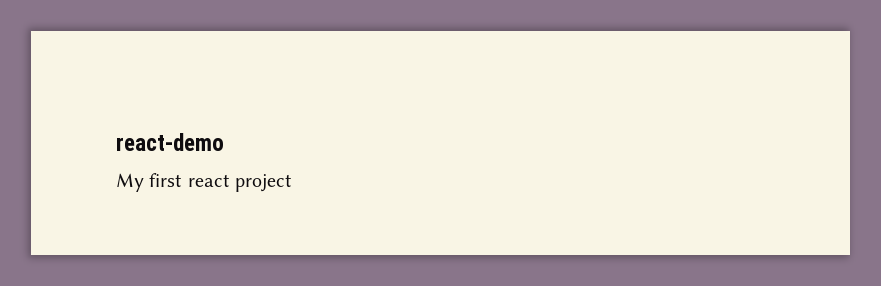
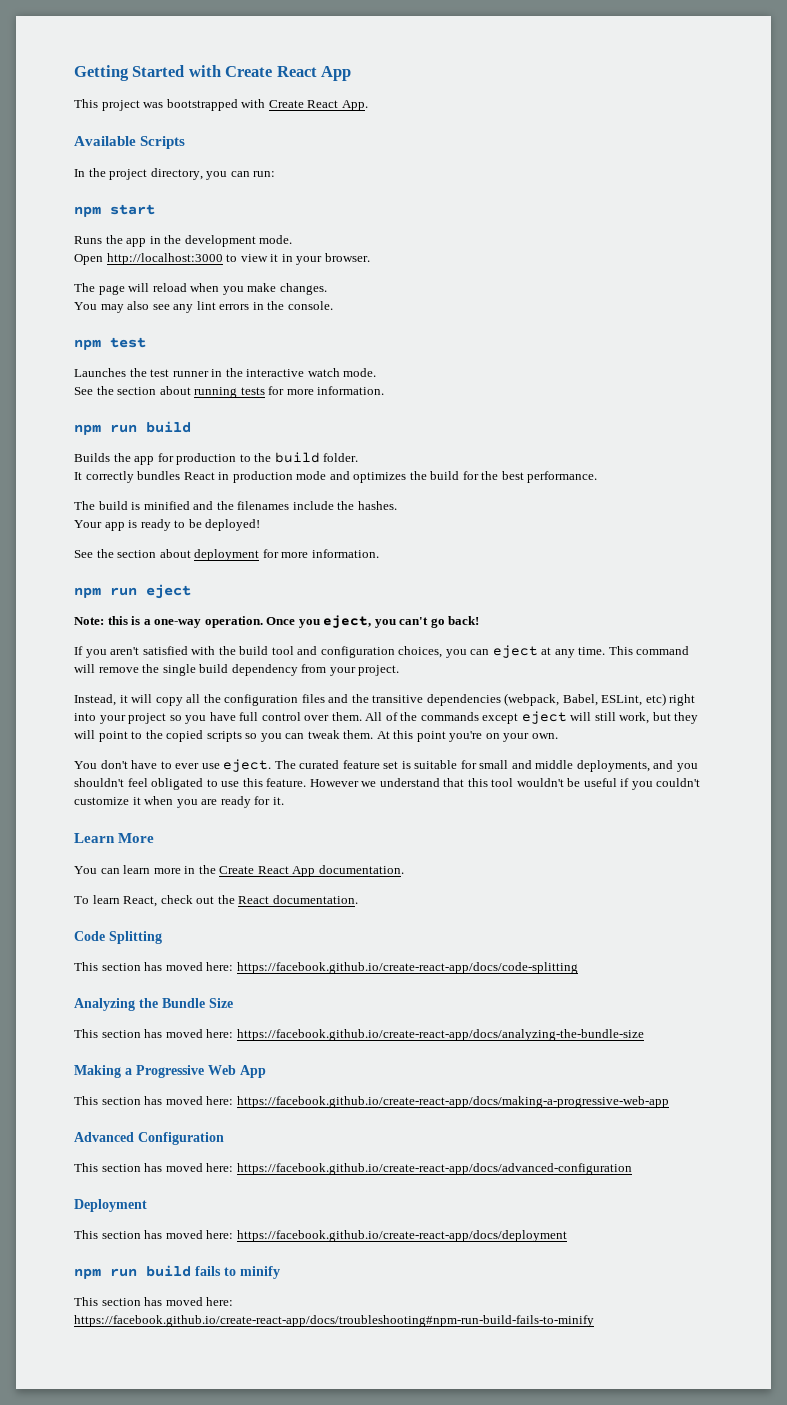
[116,133,224,151] [116,173,293,192] react-demo // My first react project -> [74,65,352,81] [74,99,368,111] [74,136,186,149] [74,168,276,180] [74,204,155,217] [74,235,293,247] [74,253,370,265] [74,283,327,295] [74,301,333,313] [74,337,146,350] [74,368,377,377] [74,386,385,398] [74,421,191,435] [74,452,359,465] [74,471,598,483] [74,501,397,510] [74,519,261,531] [74,549,379,561] [74,584,191,599] [74,615,480,628] [74,645,690,658] [74,664,400,676] [74,693,696,706] [74,711,699,724] [74,730,558,742] [74,759,698,772] [74,778,701,790] [74,796,284,808] [74,833,155,843] [74,865,404,877] [74,895,358,907] [74,931,162,944] [74,962,578,974] [74,998,233,1011] [74,1029,644,1041] [74,1065,266,1078] [74,1096,669,1108] [74,1132,224,1145] [74,1163,632,1175] [74,1199,147,1212] [74,1230,567,1242] [74,1265,280,1279] [74,1297,234,1306] [74,1315,594,1327] Getting Started with Create React App // This project was bootstrapped with Create React App. // Available Scripts // In the project directory, you can run: // npm start // Runs the app in the development mode. // Open http://localhost:3000 to view it in your browser. // The page will reload when you make changes. // You may also see any lint errors in the console. // npm test // Launches the test runner in the interactive watch mode. // See the section about running tests for more information. // npm run build // Builds the app for production to the build folder. // It correctly bundles React in production mode and optimizes the build for the best performance. // The build is minified and the filenames include the hashes. // Your app is ready to be deployed! // See the section about deployment for more information. // npm run eject // Note: this is a one-way operation. Once you eject, you can't go back! // If you aren't satisfied with the build tool and configuration choices, you can eject at any time. This command will remove the single build dependency from your project. // Instead, it will copy all the configuration files and the transitive dependencies (webpack, Babel, ESLint, etc) right into your project so you have full control over them. All of the commands except eject will still work, but they will point to the copied scripts so you can tweak them. At this point you're on your own. // You don't have to ever use eject. The curated feature set is suitable for small and middle deployments, and you shouldn't feel obligated to use this feature. However we understand that this tool wouldn't be useful if you couldn't customize it when you are ready for it. // Learn More // You can learn more in the Create React App documentation. // To learn React, check out the React documentation. // Code Splitting // This section has moved here: https://facebook.github.io/create-react-app/docs/code-splitting // Analyzing the Bundle Size // This section has moved here: https://facebook.github.io/create-react-app/docs/analyzing-the-bundle-size // Making a Progressive Web App // This section has moved here: https://facebook.github.io/create-react-app/docs/making-a-progressive-web-app // Advanced Configuration // This section has moved here: https://facebook.github.io/create-react-app/docs/advanced-configuration // Deployment // This section has moved here: https://facebook.github.io/create-react-app/docs/deployment // npm run build fails to minify // This section has moved here: https://facebook.github.io/create-react-app/docs/troubleshooting#npm-run-build-fails-to-minify

